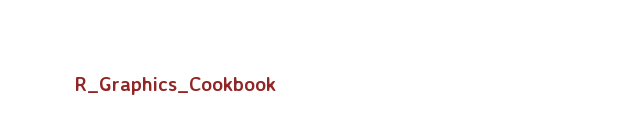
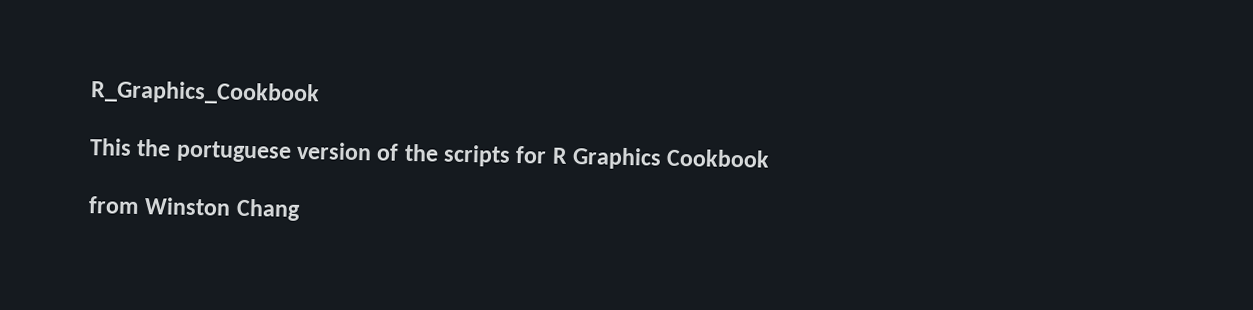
(276, 86) none -> [89,138,771,170] [88,196,301,221] // This the portuguese version of the scripts for R Graphics Cookbook // from Winston Chang

